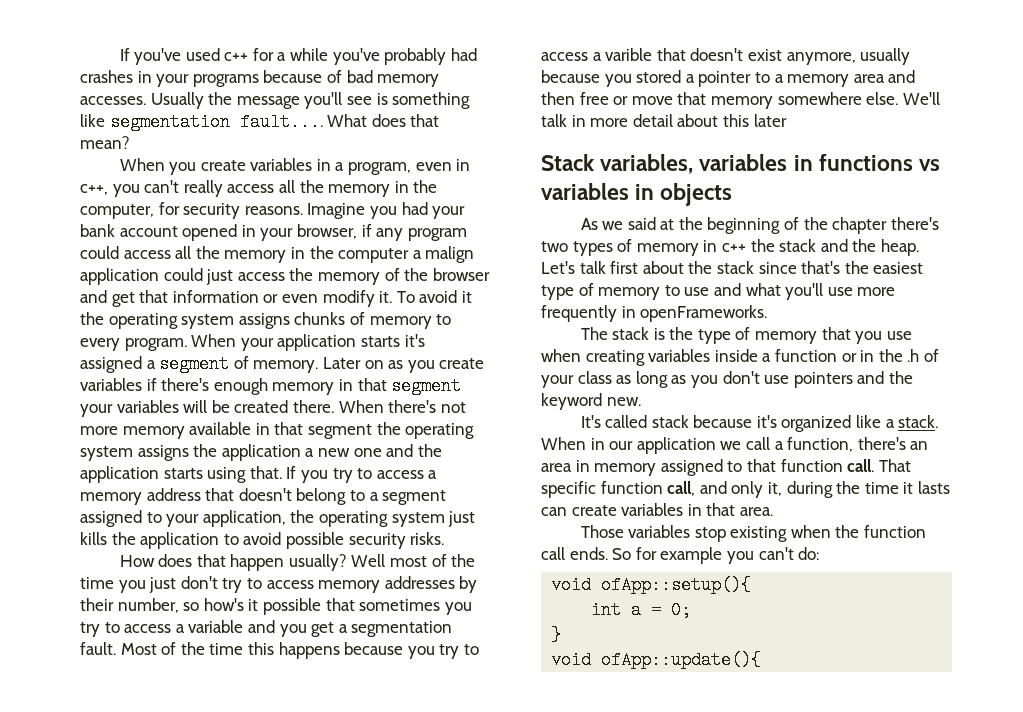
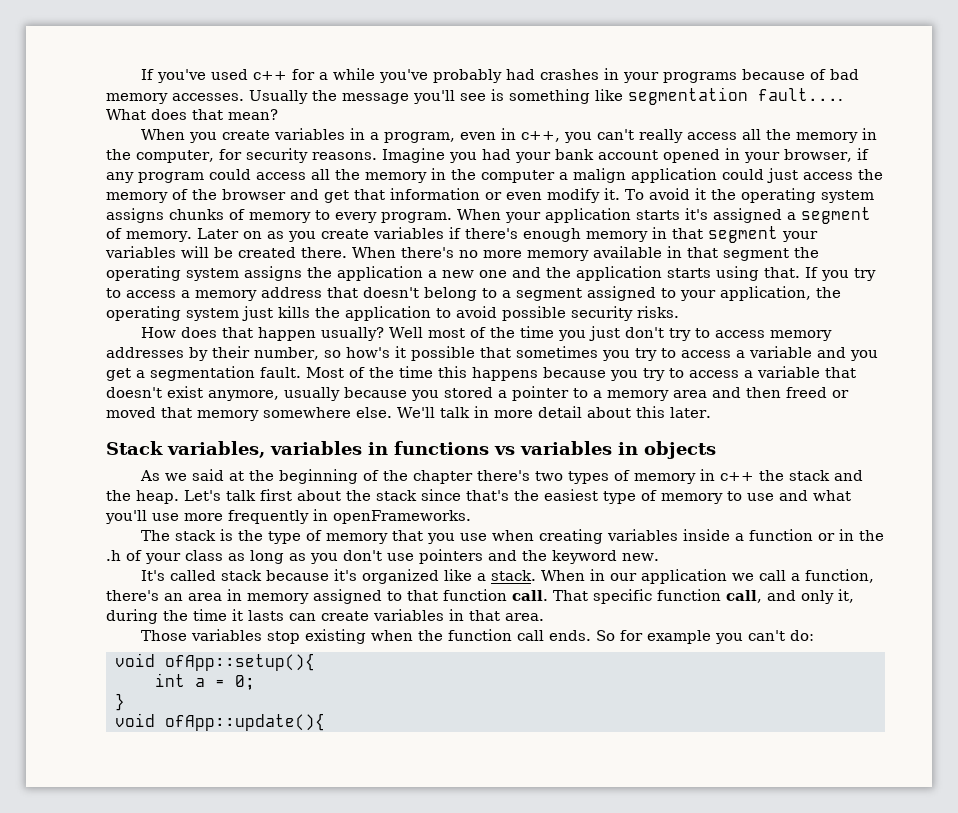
[440,402,466,413] not -> [459,250,478,258] no
[605,48,653,61] varible -> [757,366,820,378] variable
[579,92,673,105] free or move -> [786,387,849,398] [106,407,156,418] freed or moved
[753,114,787,127] later -> [669,407,711,418] later.

